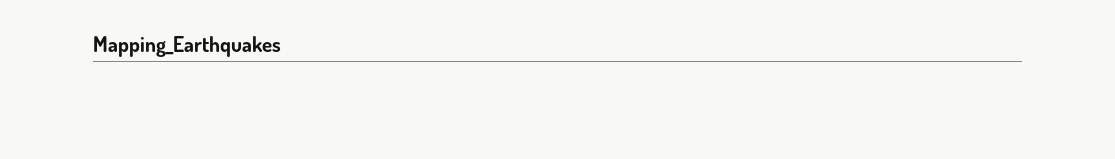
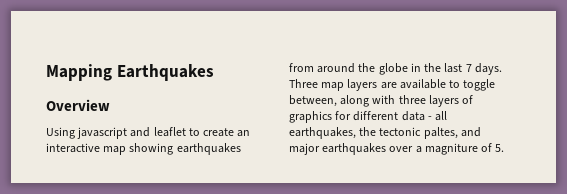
[93,36,281,57] Mapping_Earthquakes -> [46,64,214,81] [46,99,110,111] [46,127,251,139] [46,143,241,155] [289,63,502,75] [289,79,496,91] [289,95,474,107] [289,111,448,123] [289,127,481,139] [289,143,505,155] Mapping Earthquakes // Overview // Using javascript and leaflet to create an interactive map showing earthquakes from around the globe in the last 7 days. Three map layers are available to toggle between, along with three layers of graphics for different data - all earthquakes, the tectonic paltes, and major earthquakes over a magniture of 5.

